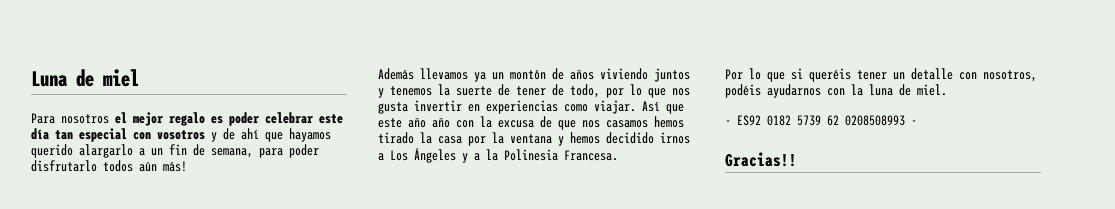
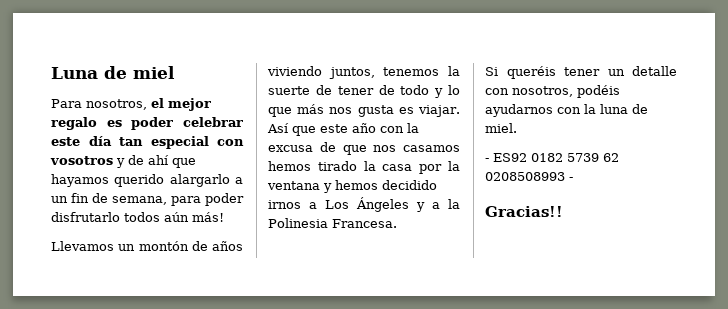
[61,114,109,124] nosotros -> [86,99,147,110] nosotros,
[378,68,486,82] Además llevamos ya -> [51,241,114,251] Llevamos
[654,68,690,82] [378,88,384,98] juntos y -> [328,67,375,79] juntos,
[570,84,666,98] todo, por lo que -> [400,85,460,98] [268,104,325,117] todo y lo que más
[414,100,588,114] invertir en experiencias como -> [398,107,414,114] es
[432,117,450,128] año -> (376, 128) none
[725,68,803,82] Por lo que si -> [485,67,498,76] Si

